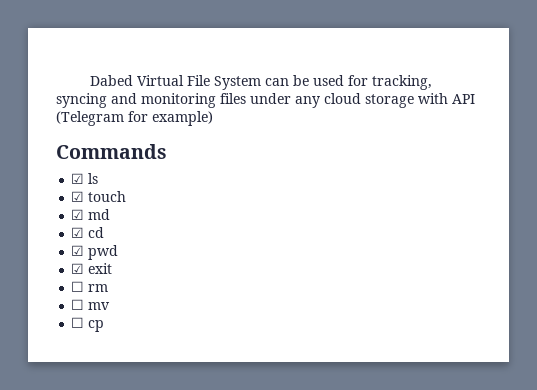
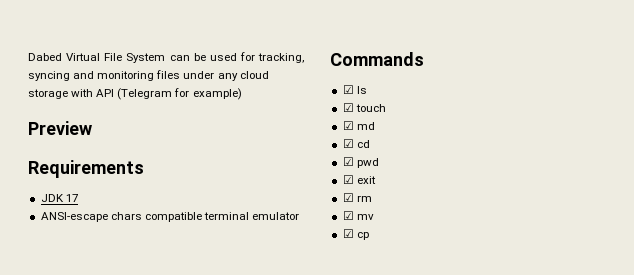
(213, 118) none -> [28,121,92,135] [28,160,144,178] [40,194,78,202] [40,212,300,222] // Preview // Requirements // JDK 17 // ANSI-escape chars compatible terminal emulator
[71,281,85,292] ☐ -> [342,193,354,202] ☑
[71,299,85,310] ☐ -> [342,211,354,220] ☑
[71,317,85,328] ☐ -> [342,229,354,238] ☑

